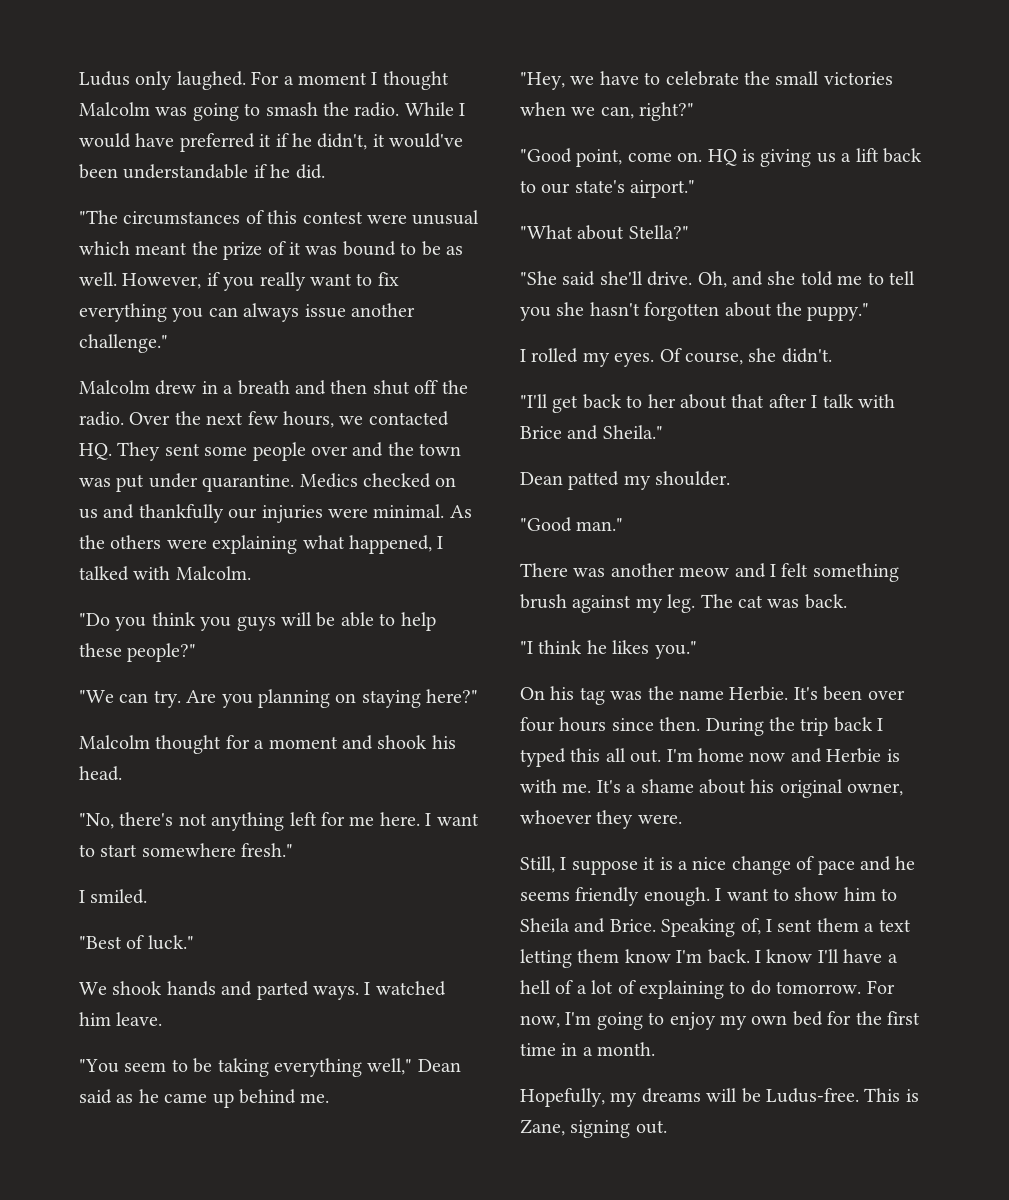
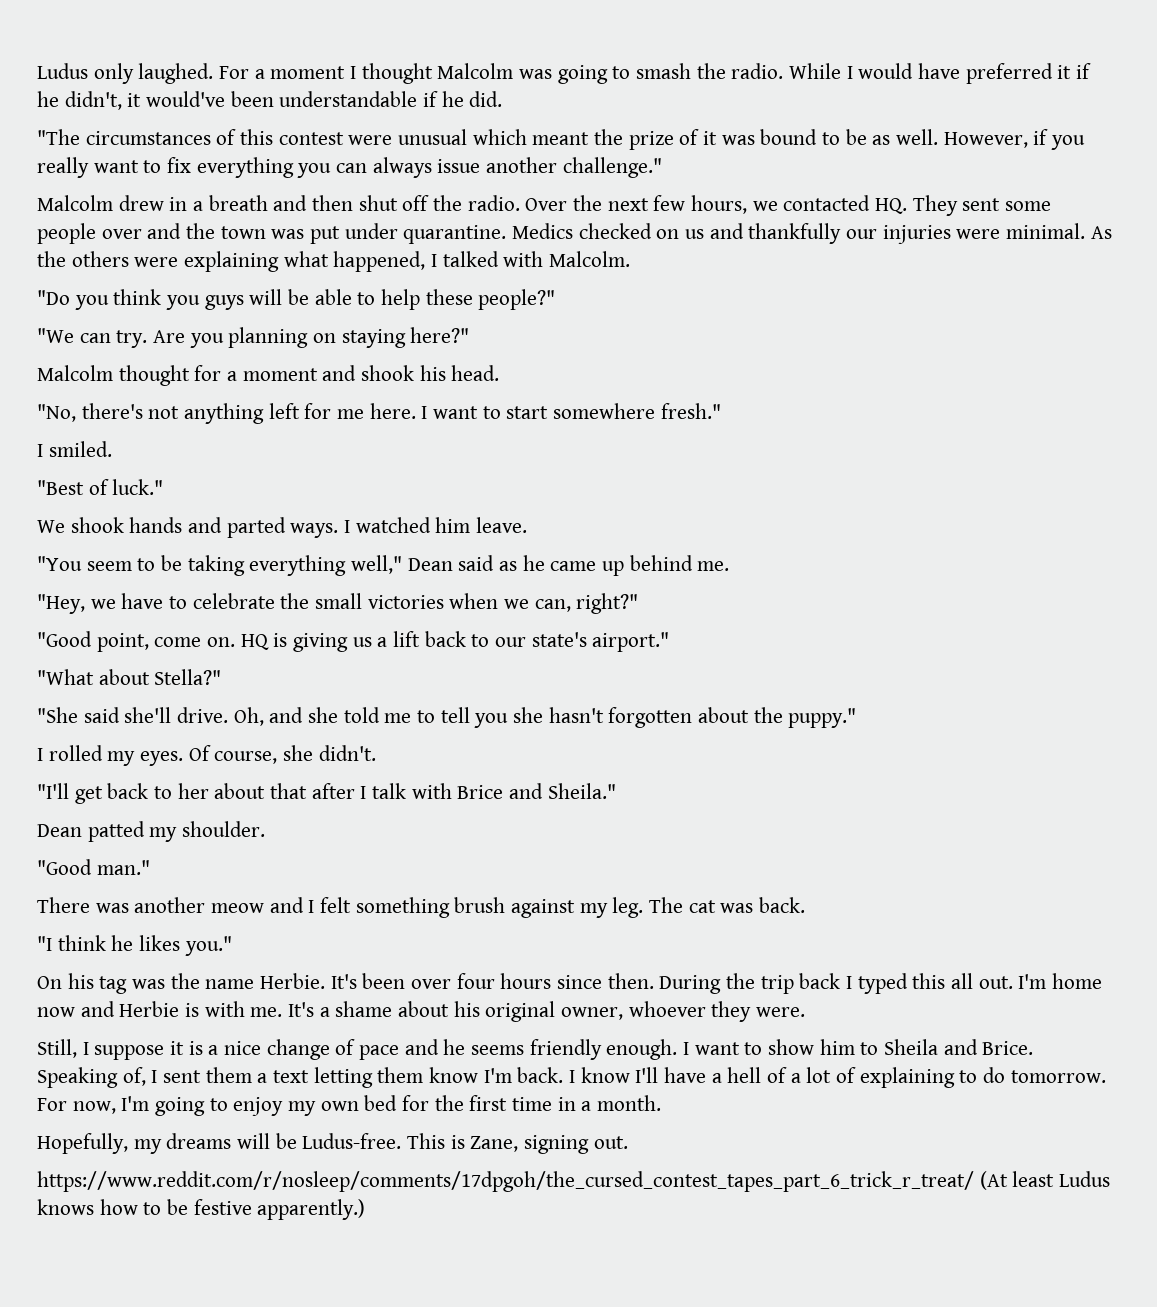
(667, 1127) none -> [37,1171,1111,1192] [37,1199,366,1220] // https://www.reddit.com/r/nosleep/comments/17dpgoh/the_cursed_contest_tapes_part_6_trick_r_treat/ (At least Ludus knows how to be festive apparently.)

